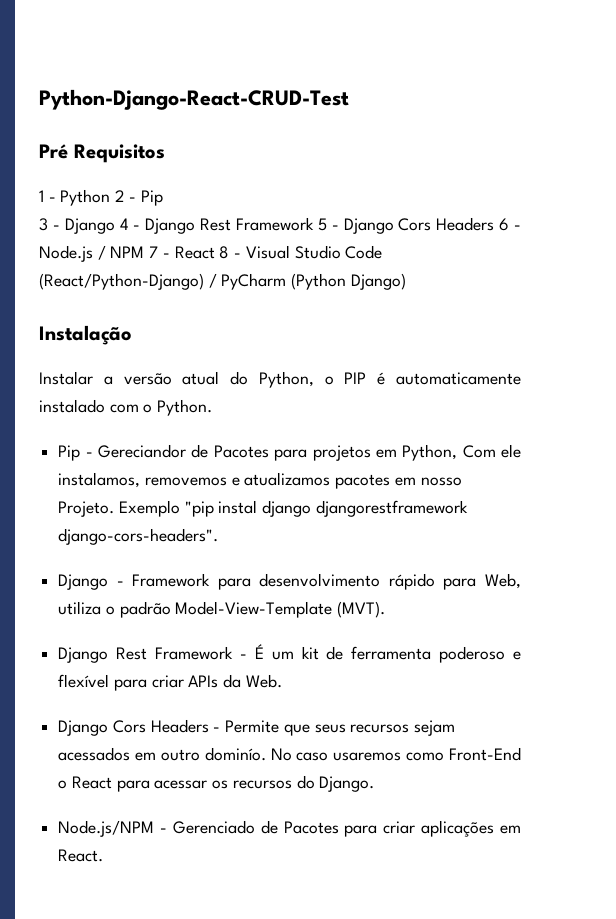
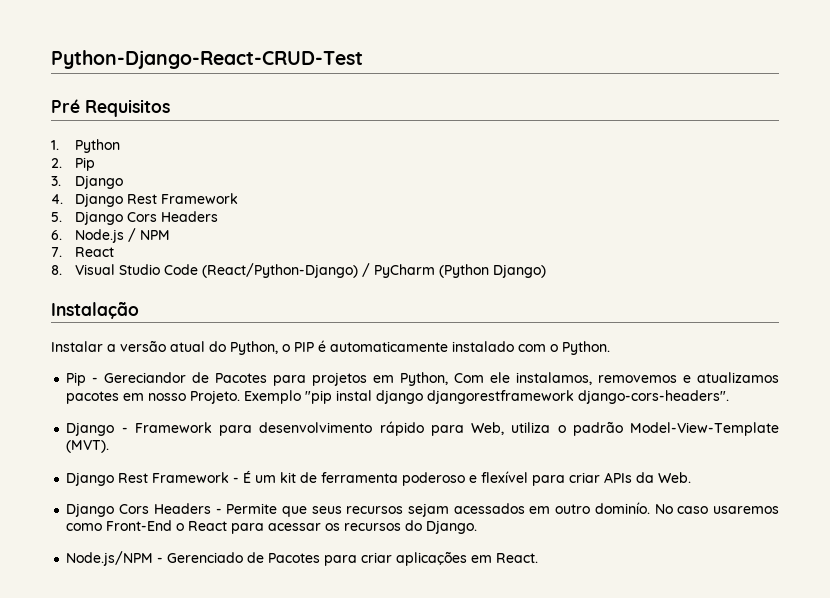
[39,190,56,202] 1 - -> [51,140,59,150] 1.
[115,190,136,202] 2 - -> [51,158,62,168] // 2.
[39,217,521,234] 3 - Django 4 - Django Rest Framework 5 - Django Cors Headers 6 - -> [51,175,123,189] [51,193,238,207] [51,211,218,225] [51,230,62,240] 3. Django // 4. Django Rest Framework // 5. Django Cors Headers // 6.
[149,246,242,259] 7 - React 8 - -> [51,247,114,257] [51,265,62,275] // 7. React // 8.

